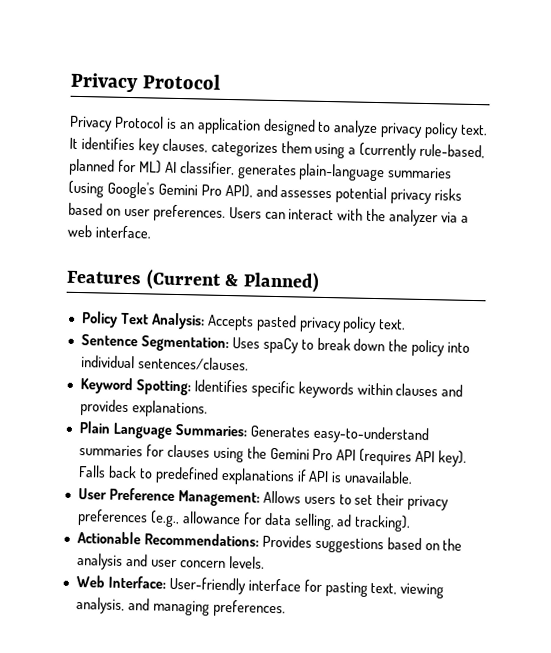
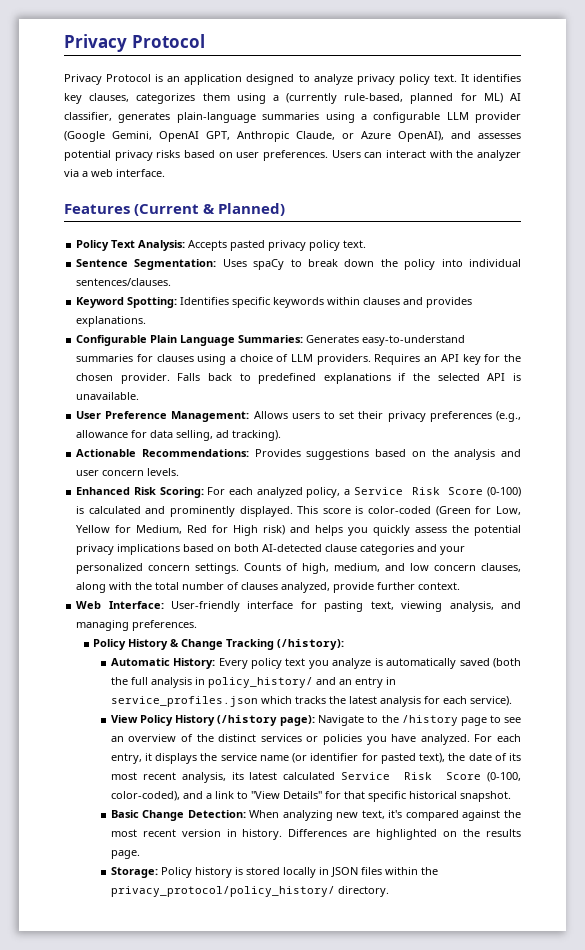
[68,180,253,199] (using Google's Gemini Pro API), -> [325,112,521,123] [64,131,444,142] using a configurable LLM provider (Google Gemini, OpenAI GPT, Anthropic Claude, or Azure OpenAI),
(208, 409) none -> [76,335,148,346] Configurable
[246,446,468,467] the Gemini Pro API (requires API key). -> [229,354,521,365] [76,373,170,384] a choice of LLM providers. Requires an API key for the chosen provider.
(307, 475) none -> [413,373,480,381] the selected
(265, 562) none -> [76,487,521,498] [76,506,521,517] [76,525,521,536] [76,544,466,555] [76,563,521,574] [76,582,461,593] // Enhanced Risk Scoring: For each analyzed policy, a Service Risk Score (0-100) is calculated and prominently displayed. This score is color-coded (Green for Low, Yellow for Medium, Red for High risk) and helps you quickly assess the potential privacy implications based on both AI-detected clause categories and your personalized concern settings. Counts of high, medium, and low concern clauses, along with the total number of clauses analyzed, provide further context.
(286, 608) none -> [93,639,345,650] [110,658,521,669] [110,677,396,688] [110,696,512,707] [110,715,521,726] [110,734,521,745] [110,753,521,764] [110,772,522,783] [110,791,511,802] [110,810,522,821] [110,829,521,840] [110,850,140,859] [110,867,438,878] [110,886,389,897] // Policy History & Change Tracking (/history): // Automatic History: Every policy text you analyze is automatically saved (both the full analysis in policy_history/ and an entry in service_profiles.json which tracks the latest analysis for each service). // View Policy History (/history page): Navigate to the /history page to see an overview of the distinct services or policies you have analyzed. For each entry, it displays the service name (or identifier for pasted text), the date of its most recent analysis, its latest calculated Service Risk Score (0-100, color-coded), and a link to "View Details" for that specific historical snapshot. // Basic Change Detection: When analyzing new text, it's compared against the most recent version in history. Differences are highlighted on the results page. // Storage: Policy history is stored locally in JSON files within the privacy_protocol/policy_history/ directory.

